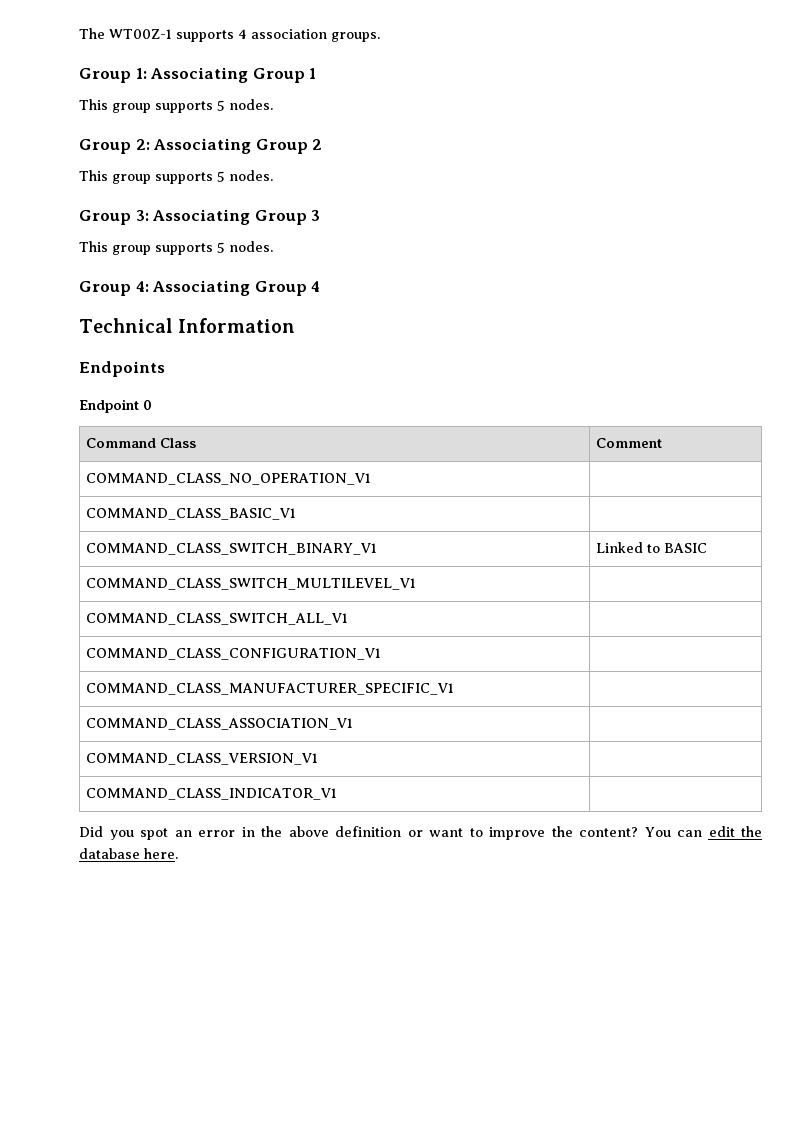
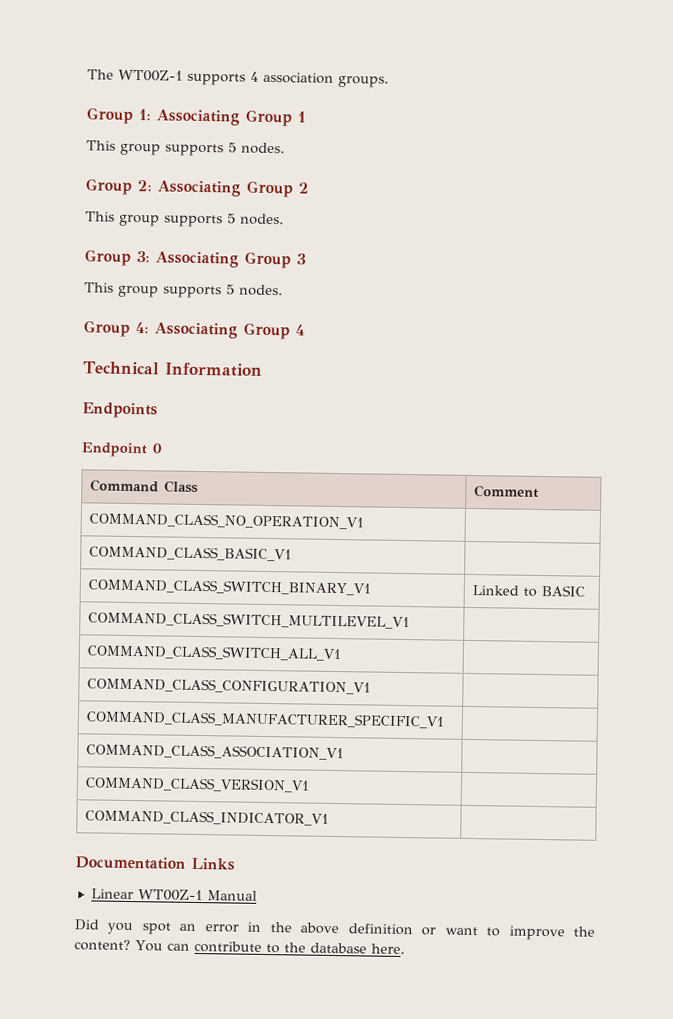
(338, 794) none -> [75,856,235,871] [90,888,257,902] // Documentation Links // Linear WT00Z-1 Manual
[708,826,735,837] edit -> [193,940,280,954] contribute to

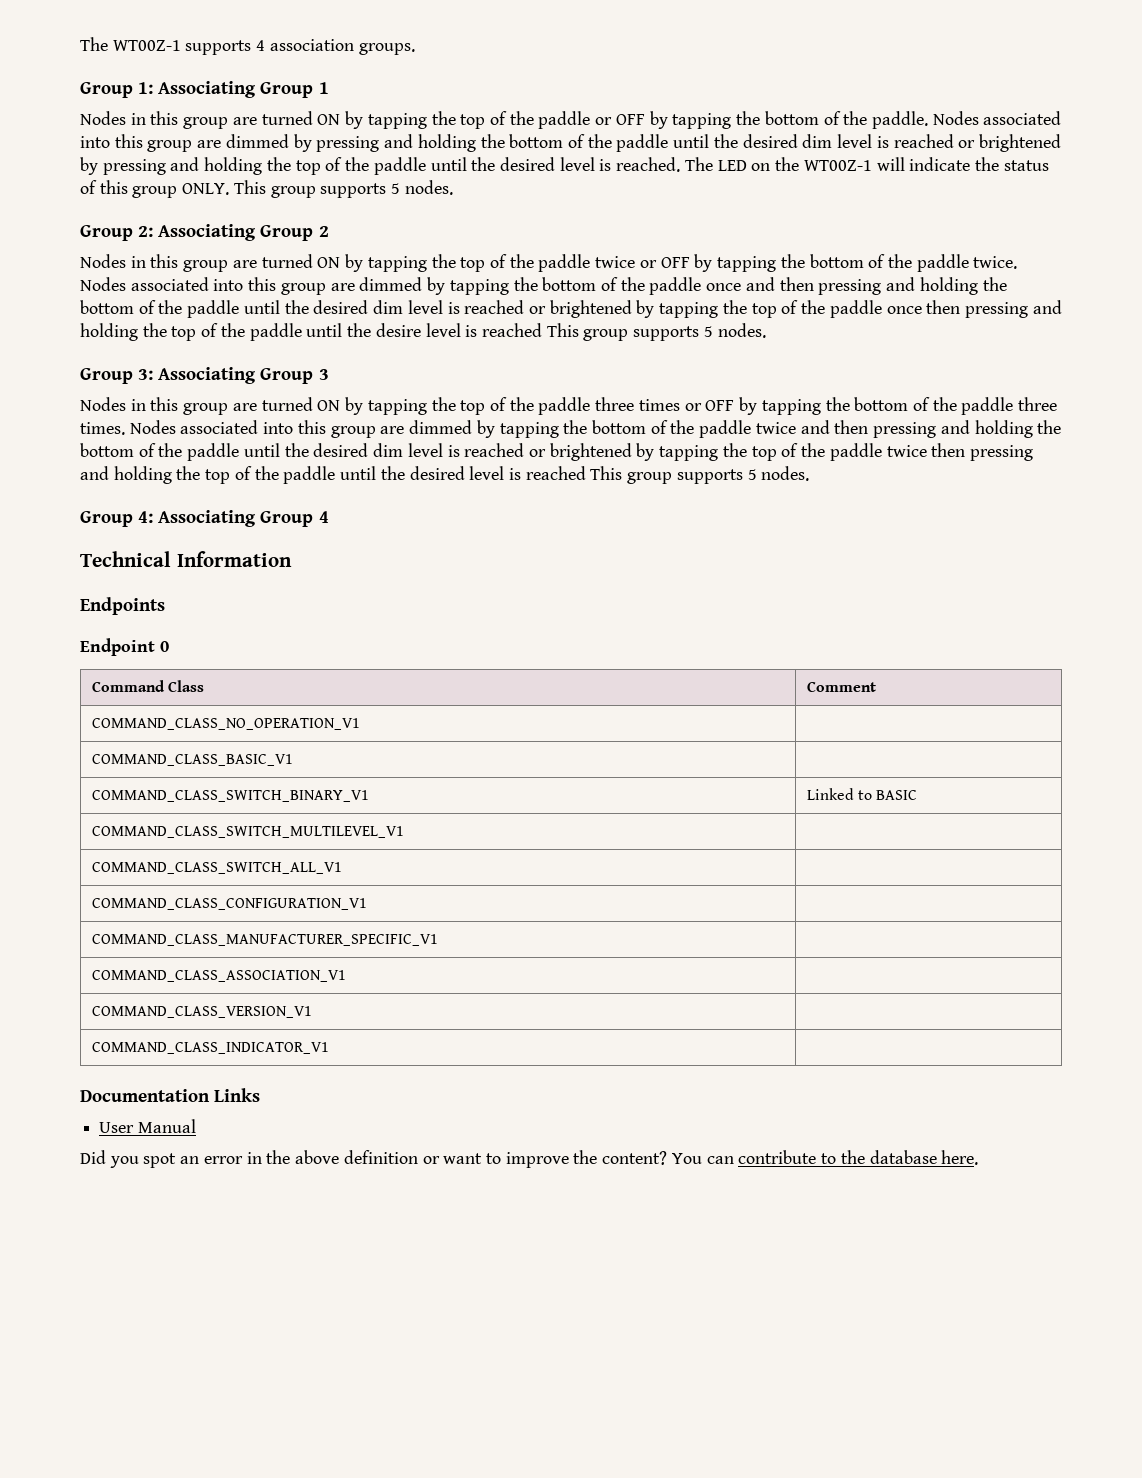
(306, 117) none -> [80,111,1062,129] [80,134,1061,152] [80,157,1049,175] [80,180,230,198] Nodes in this group are turned ON by tapping the top of the paddle or OFF by tapping the bottom of the paddle. Nodes associated into this group are dimmed by pressing and holding the bottom of the paddle until the desired dim level is reached or brightened by pressing and holding the top of the paddle until the desired level is reached. The LED on the WT00Z-1 will indicate the status of this group ONLY.
(309, 188) none -> [80,254,1018,272] [80,277,1007,295] [80,300,1062,318] [80,323,542,341] Nodes in this group are turned ON by tapping the top of the paddle twice or OFF by tapping the bottom of the paddle twice. Nodes associated into this group are dimmed by tapping the bottom of the paddle once and then pressing and holding the bottom of the paddle until the desired dim level is reached or brightened by tapping the top of the paddle once then pressing and holding the top of the paddle until the desire level is reached
(306, 259) none -> [80,397,1058,415] [80,420,1062,438] [80,443,1033,461] [80,466,586,484] Nodes in this group are turned ON by tapping the top of the paddle three times or OFF by tapping the bottom of the paddle three times. Nodes associated into this group are dimmed by tapping the bottom of the paddle twice and then pressing and holding the bottom of the paddle until the desired dim level is reached or brightened by tapping the top of the paddle twice then pressing and holding the top of the paddle until the desired level is reached
[90,888,203,902] Linear WT00Z-1 -> [99,1122,135,1133] User

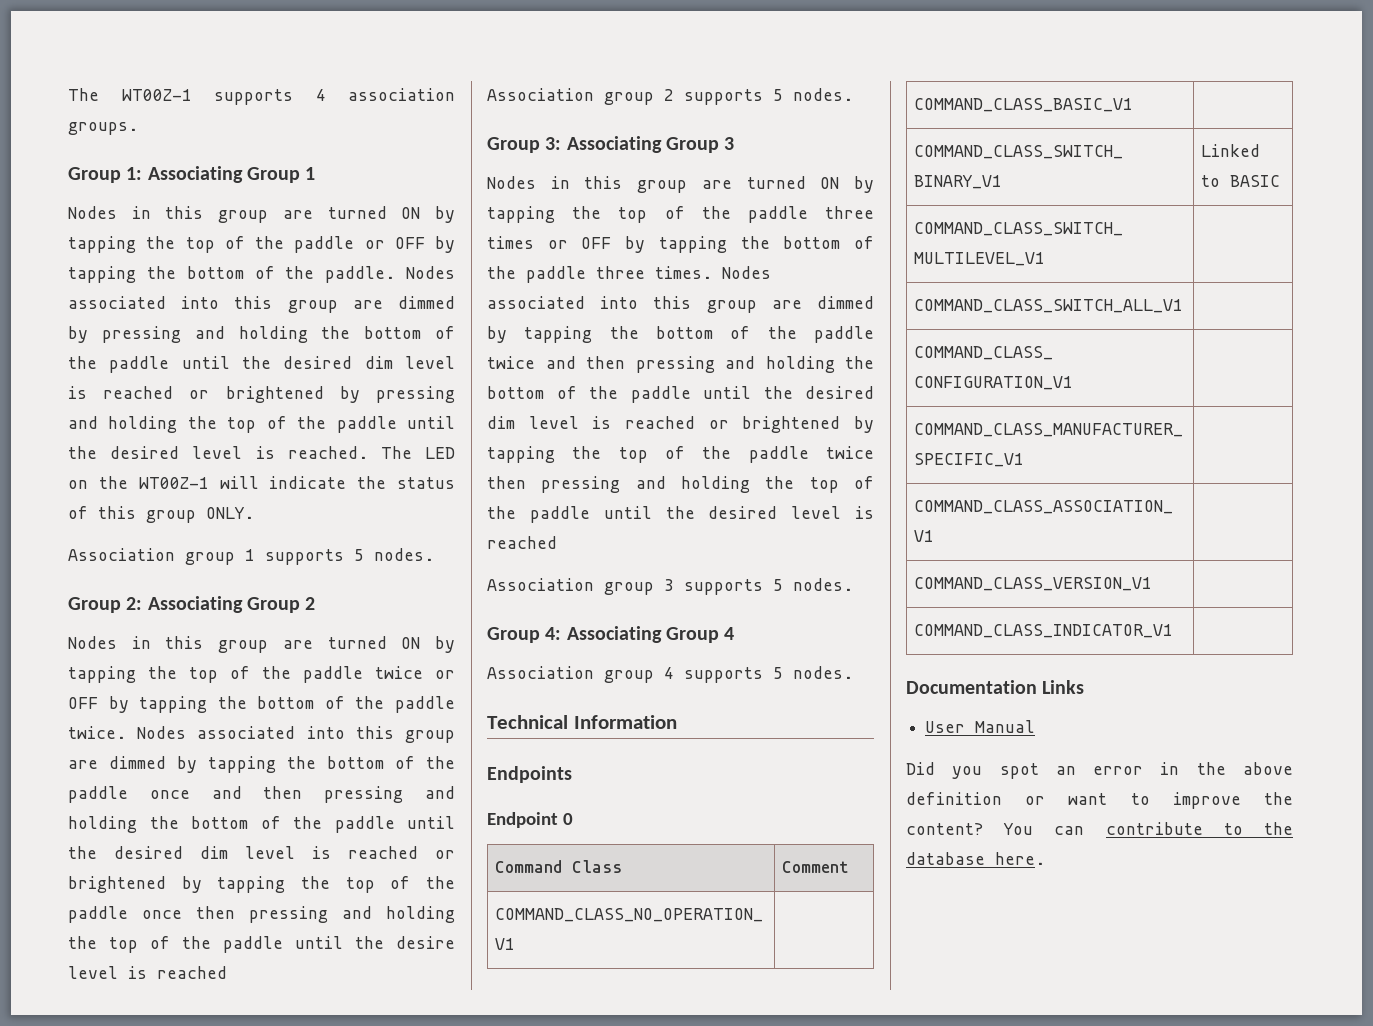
[233,180,316,198] This group -> [68,548,255,565] // Association group 1
[546,323,629,341] This group -> [487,88,674,105] // Association group 2
[590,466,673,484] This group -> [487,578,674,595] // Association group 3
(329, 517) none -> [487,666,853,683] // Association group 4 supports 5 nodes.

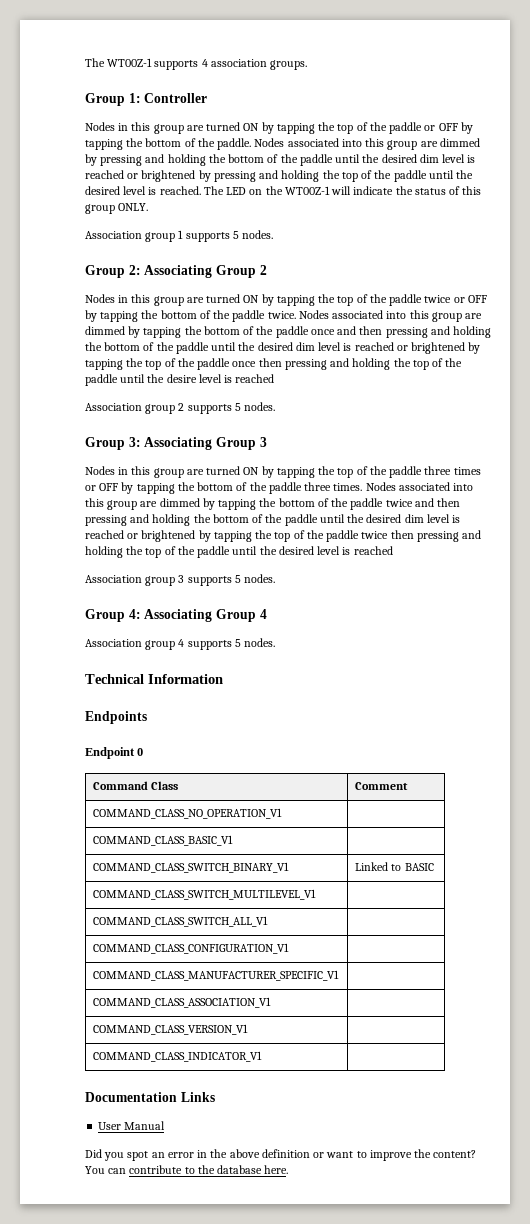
[147,166,316,183] Associating Group 1 -> [144,93,208,103] Controller

